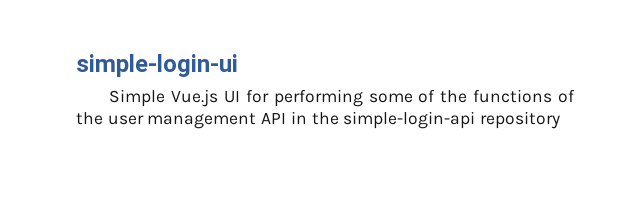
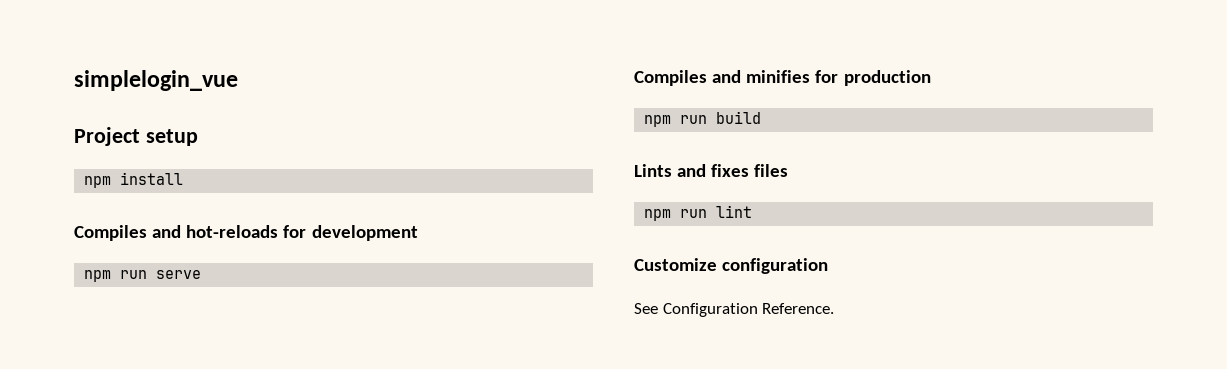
[76,54,238,77] [109,89,575,107] [76,111,561,129] simple-login-ui // Simple Vue.js UI for performing some of the functions of the user management API in the simple-login-api repository -> [74,70,238,91] [74,127,198,146] [84,172,184,188] [74,225,418,241] [84,270,202,282] [634,70,931,86] [644,111,762,127] [634,164,789,177] [644,205,753,221] [634,258,829,274] [634,303,835,317] simplelogin_vue // Project setup // npm install // Compiles and hot-reloads for development // npm run serve // Compiles and minifies for production // npm run build // Lints and fixes files // npm run lint // Customize configuration // See Configuration Reference.

